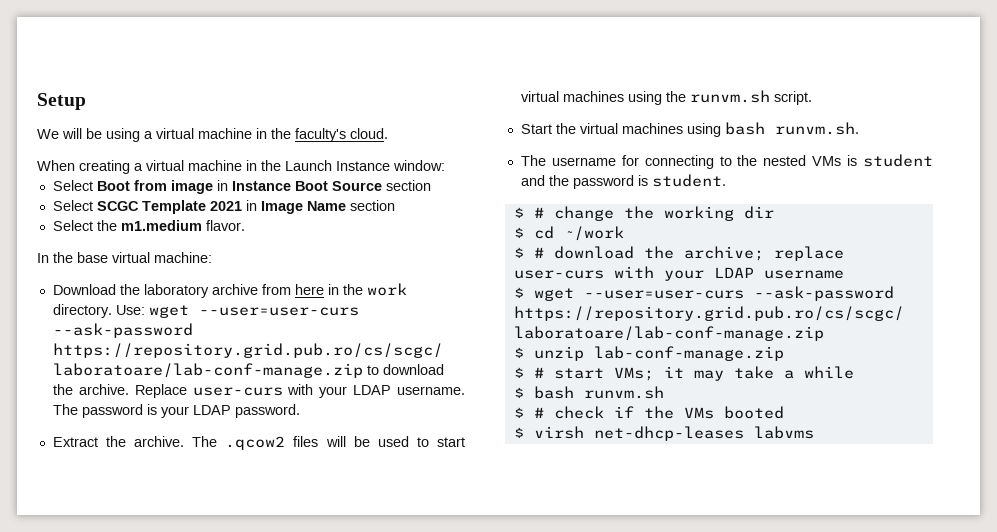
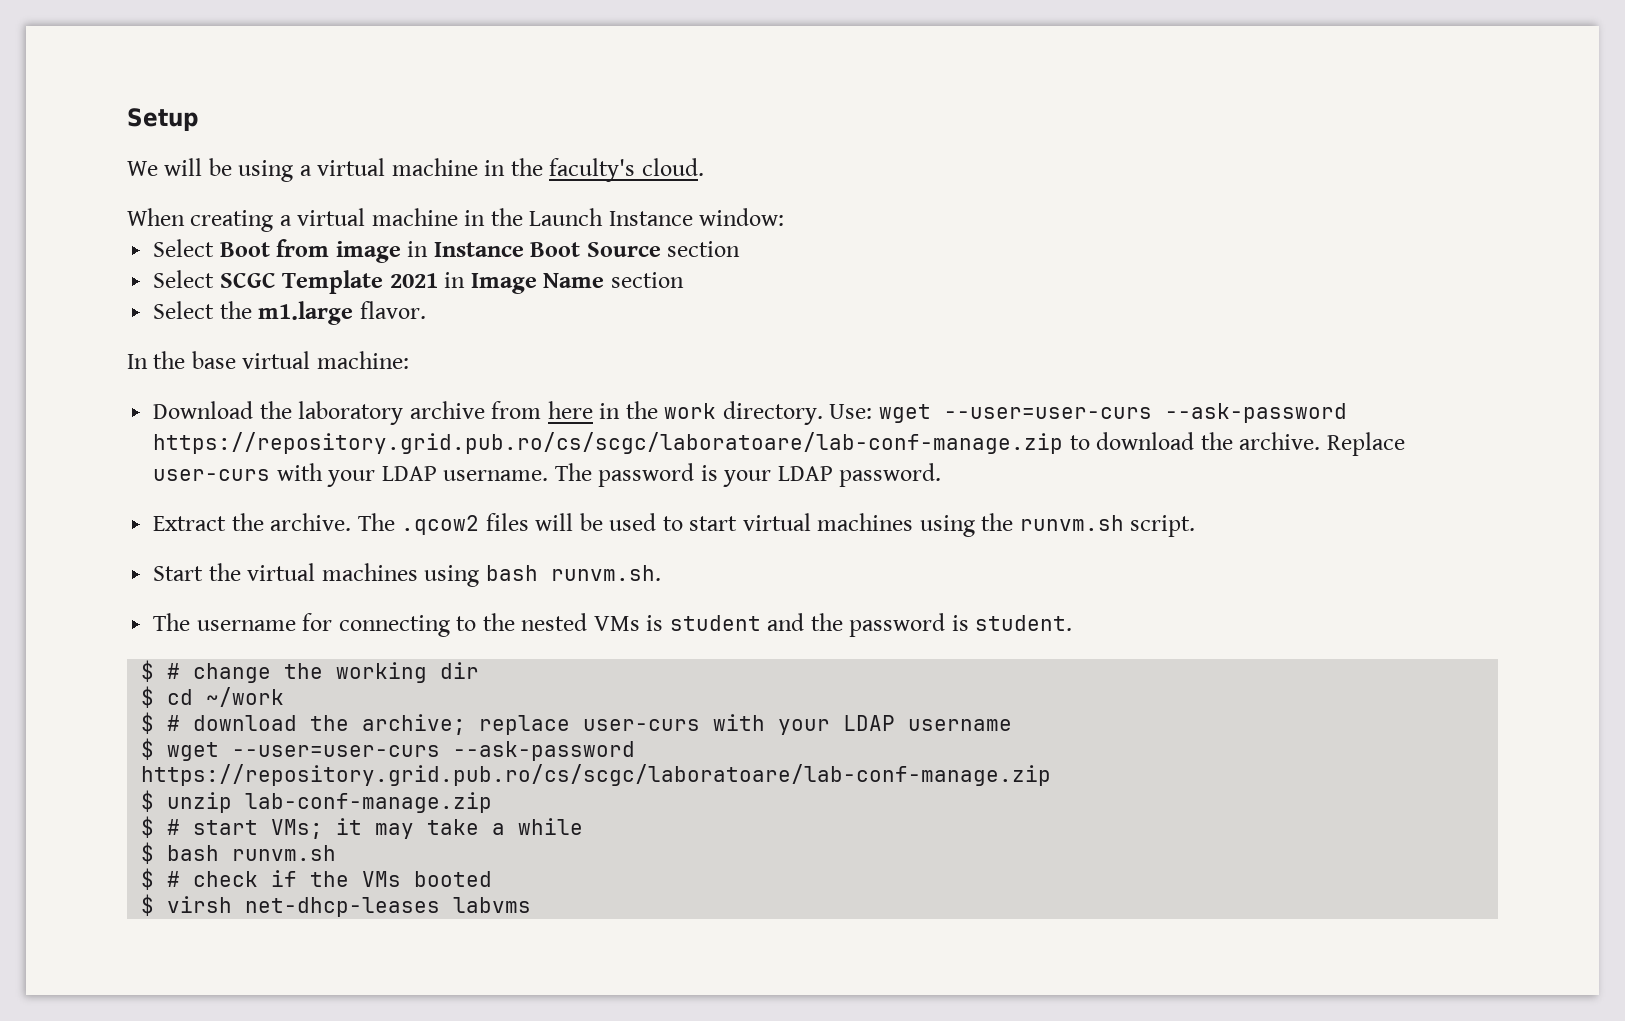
[120,220,202,231] m1.medium -> [258,301,354,325] m1.large

